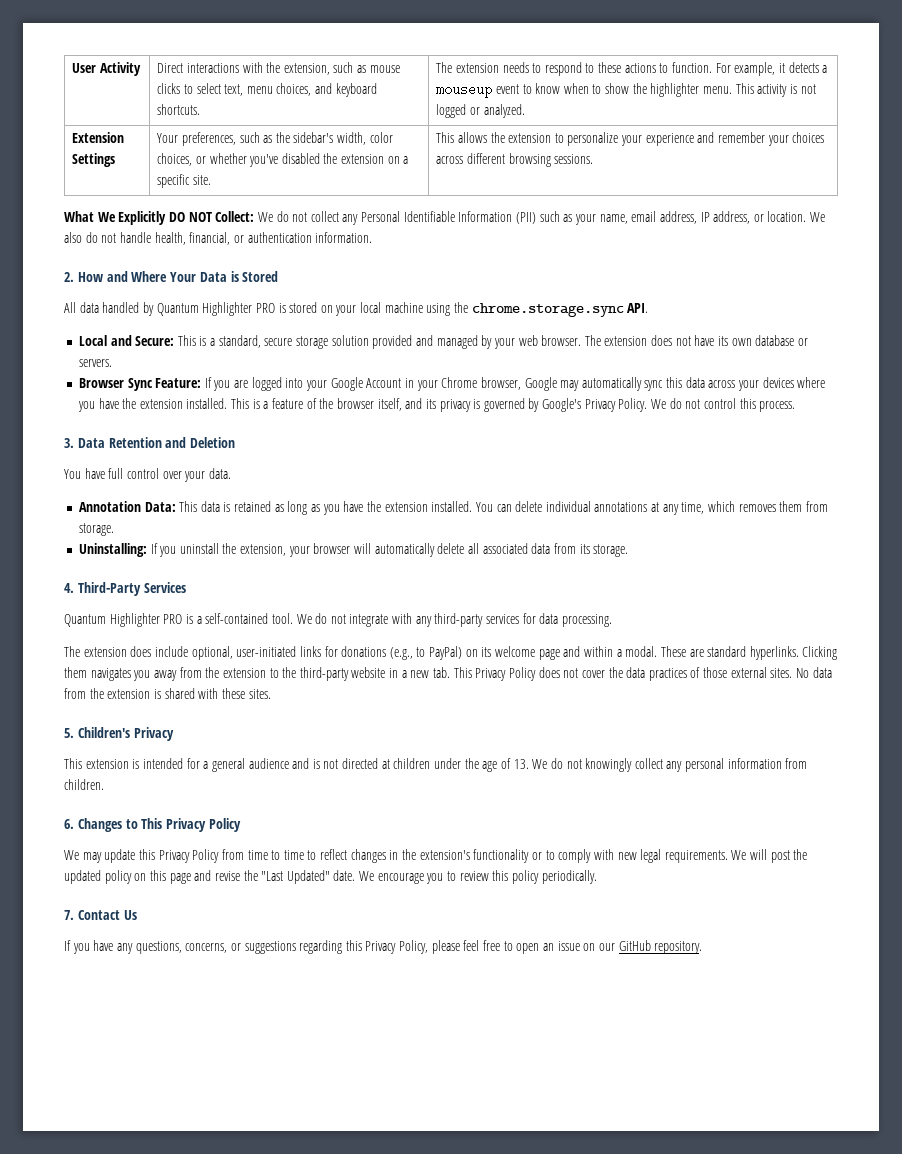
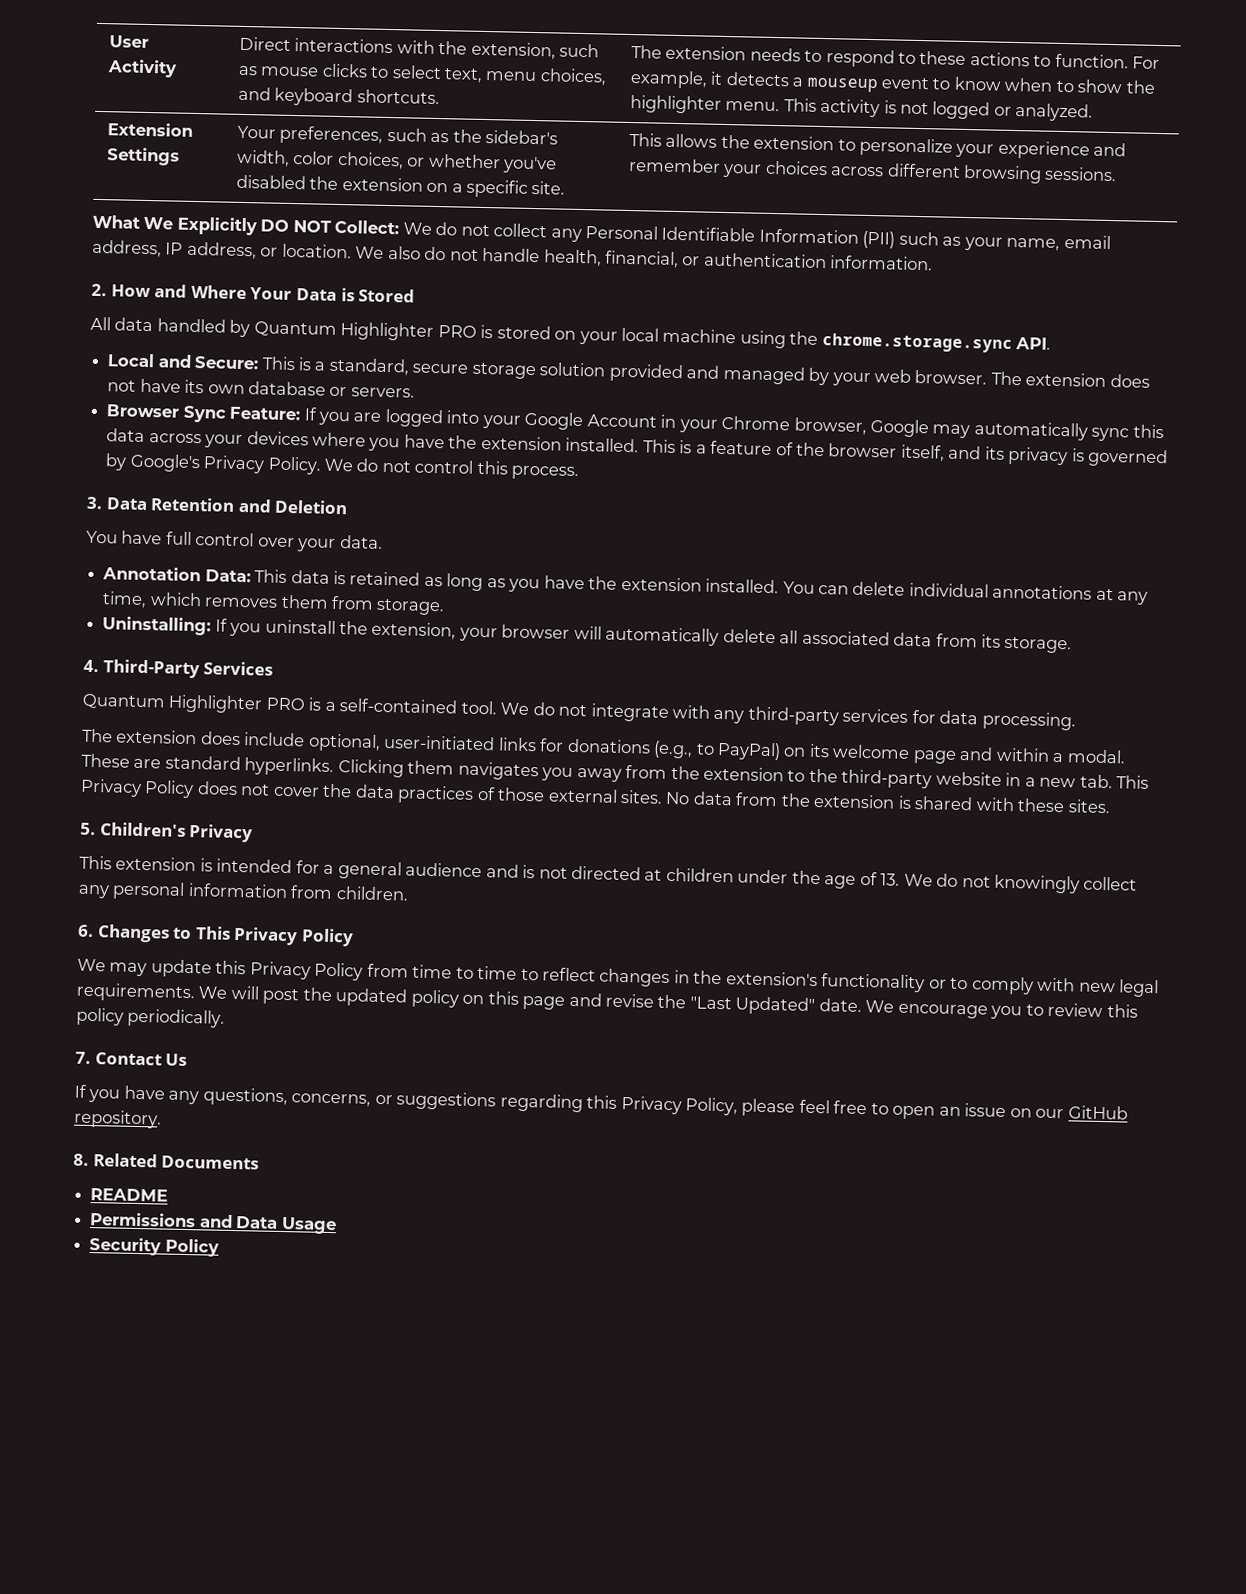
(703, 947) none -> [73,1153,260,1170] [90,1188,169,1202] [89,1212,337,1235] [89,1237,219,1257] // 8. Related Documents // README // Permissions and Data Usage // Security Policy

